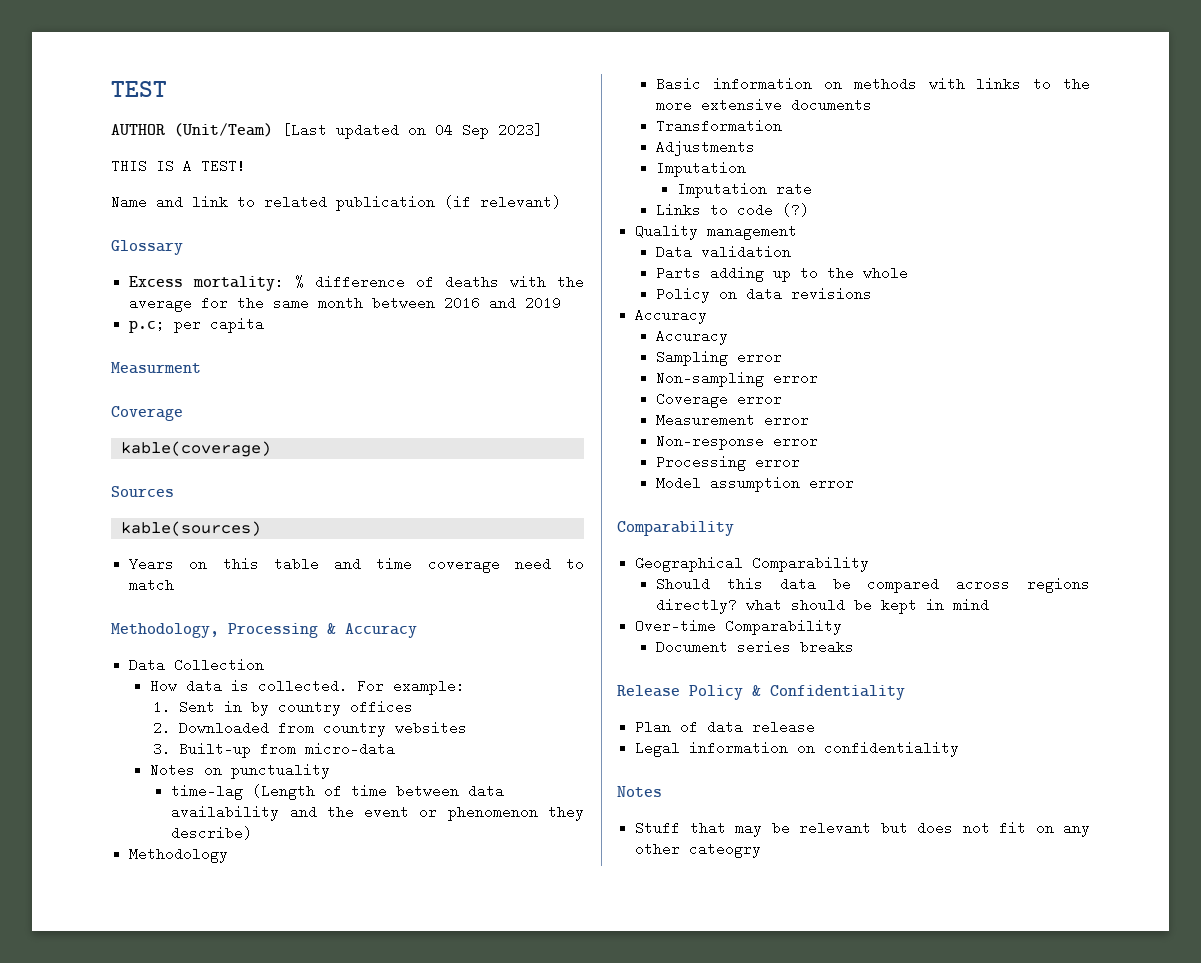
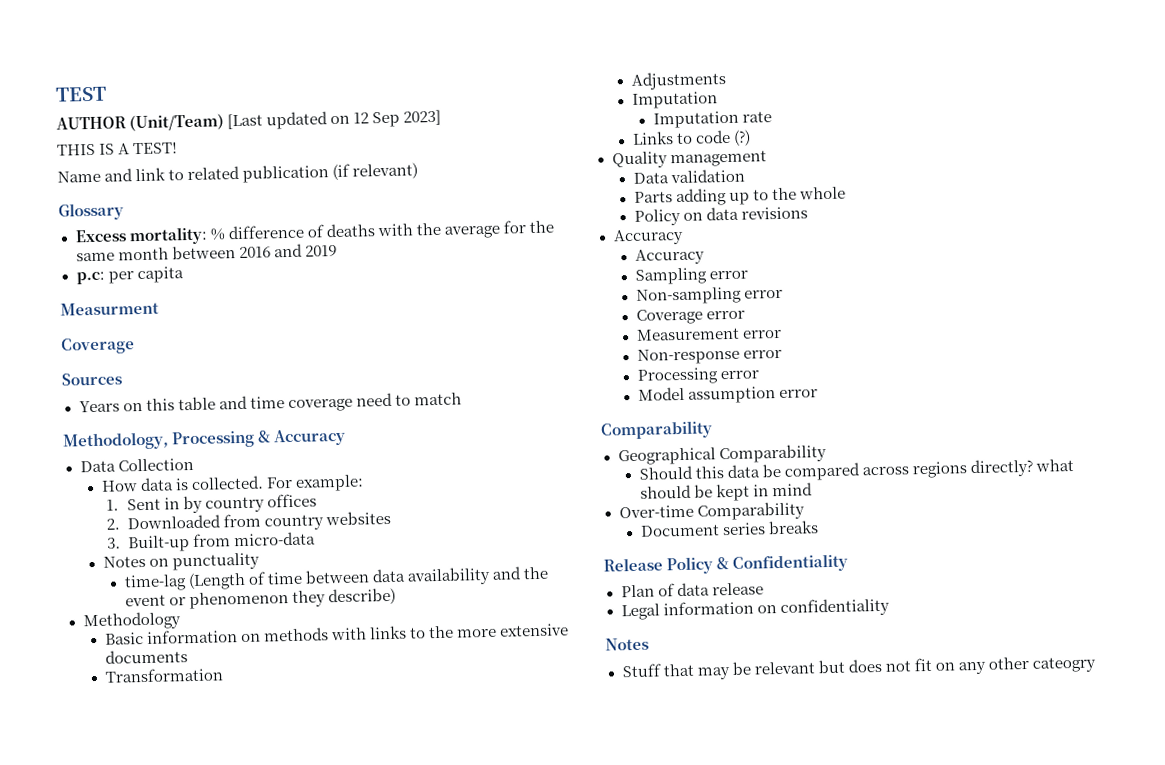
[435,123,453,137] 04 -> [353,112,370,124] 12
[129,317,166,333] p.c; -> [75,271,105,285] p.c:
[120,441,271,457] // kable(coverage) -> (135, 346) none
[120,521,261,536] // kable(sources) -> (122, 379) none

